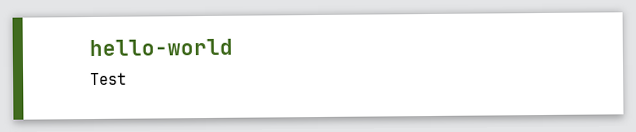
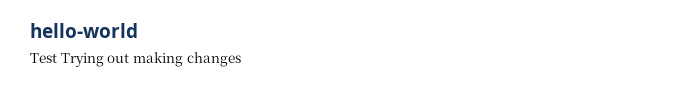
(127, 79) none -> [60,52,241,67] Trying out making changes

